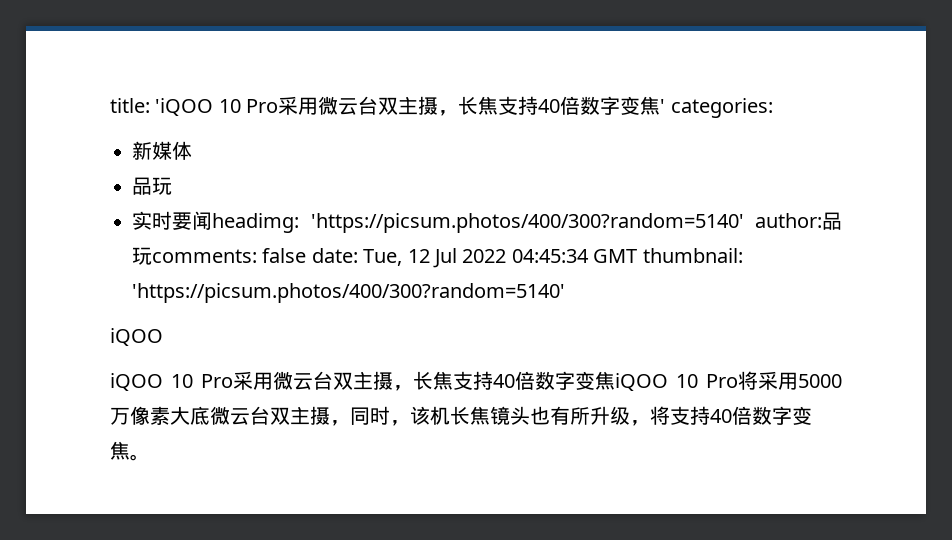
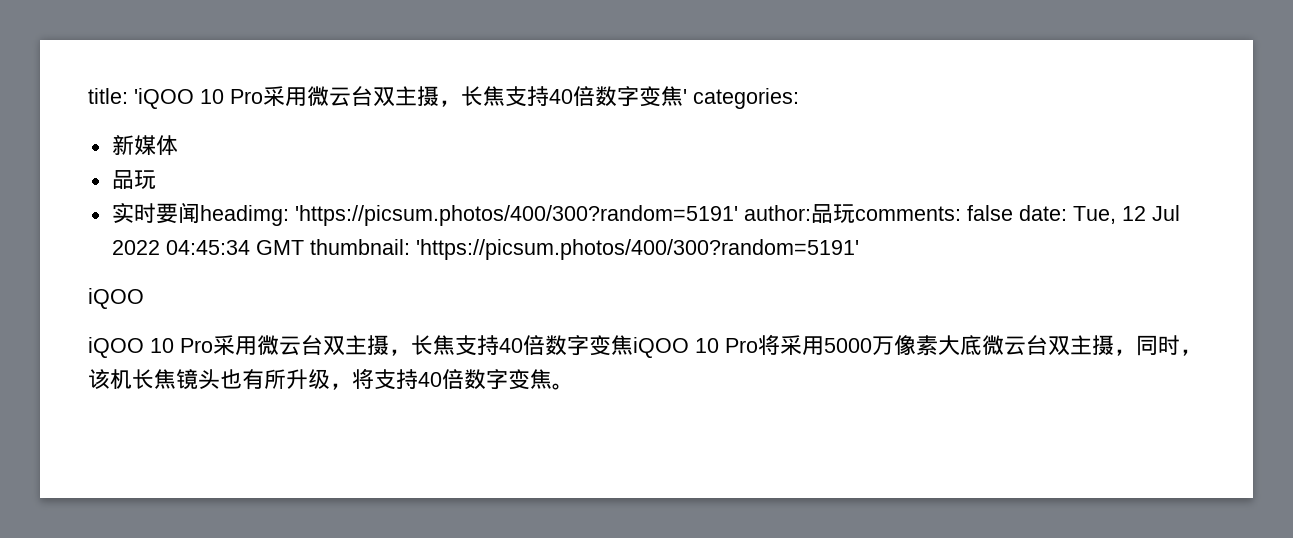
[310,213,744,233] 'https://picsum.photos/400/300?random=5140' -> [294,205,738,226] 'https://picsum.photos/400/300?random=5191'
[132,283,565,303] 'https://picsum.photos/400/300?random=5140' -> [415,239,859,260] 'https://picsum.photos/400/300?random=5191'

